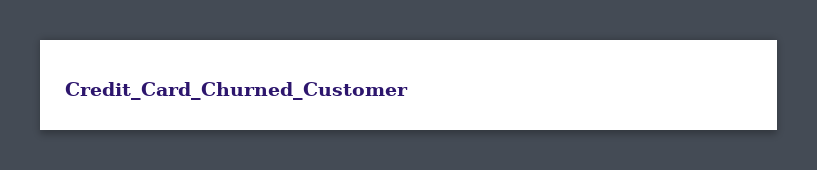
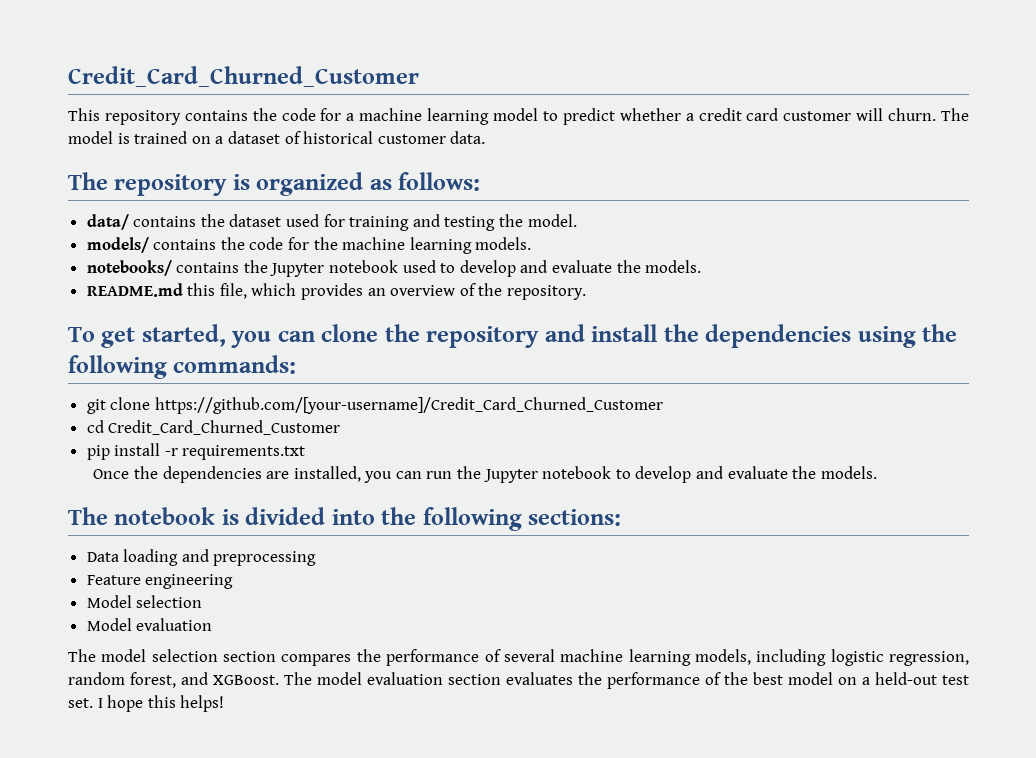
[65,82,408,100] Credit_Card_Churned_Customer -> [68,66,419,87] [68,108,970,125] [68,131,486,144] [68,172,481,196] [86,214,577,231] [86,237,532,254] [86,260,702,277] [86,283,587,300] [68,324,958,348] [68,355,297,379] [86,397,663,414] [86,420,341,435] [86,443,306,460] [93,466,877,483] [68,507,622,531] [86,549,317,566] [86,574,234,589] [86,595,203,608] [86,618,213,631] [68,649,969,666] [68,672,969,689] [68,695,225,712] Credit_Card_Churned_Customer // This repository contains the code for a machine learning model to predict whether a credit card customer will churn. The model is trained on a dataset of historical customer data. // The repository is organized as follows: // data/ contains the dataset used for training and testing the model. // models/ contains the code for the machine learning models. // notebooks/ contains the Jupyter notebook used to develop and evaluate the models. // README.md this file, which provides an overview of the repository. // To get started, you can clone the repository and install the dependencies using the following commands: // git clone https://github.com/[your-username]/Credit_Card_Churned_Customer // cd Credit_Card_Churned_Customer // pip install -r requirements.txt // Once the dependencies are installed, you can run the Jupyter notebook to develop and evaluate the models. // The notebook is divided into the following sections: // Data loading and preprocessing // Feature engineering // Model selection // Model evaluation // The model selection section compares the performance of several machine learning models, including logistic regression, random forest, and XGBoost. The model evaluation section evaluates the performance of the best model on a held-out test set. I hope this helps!

